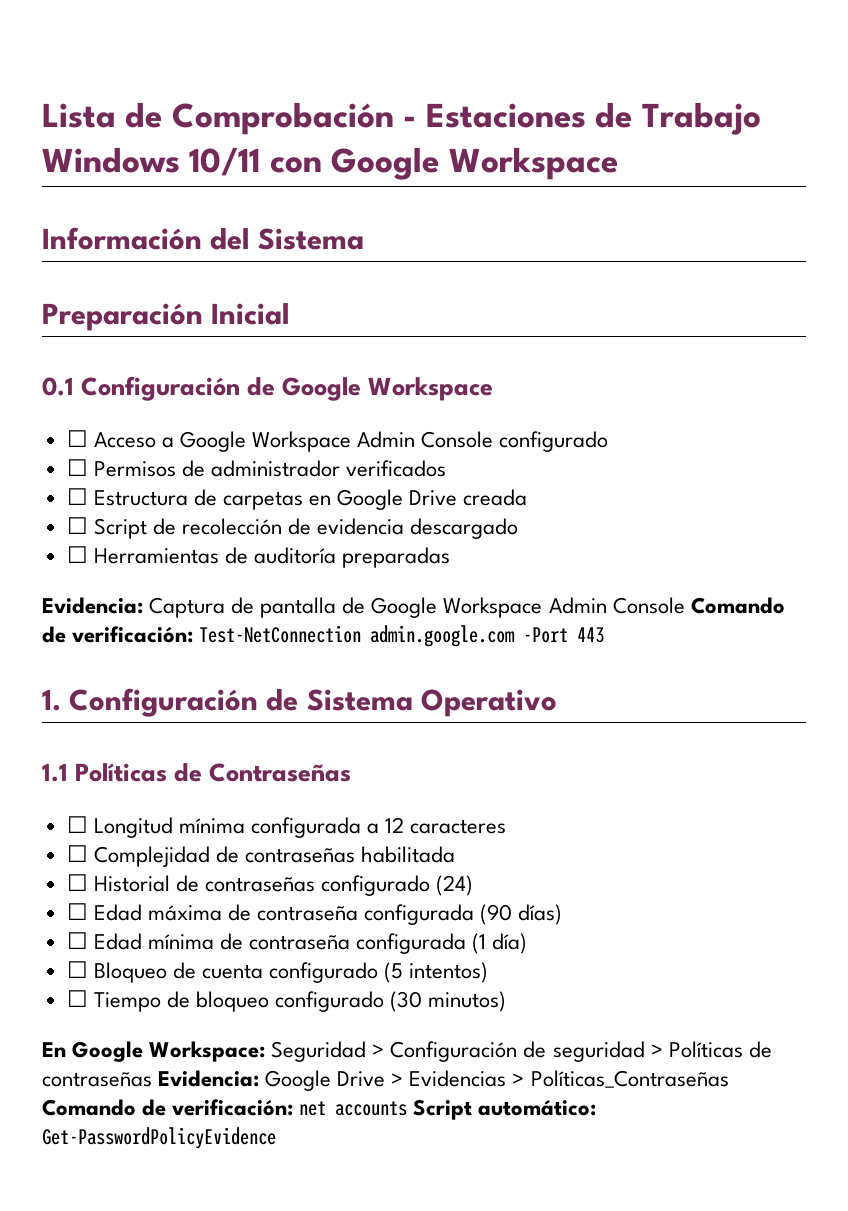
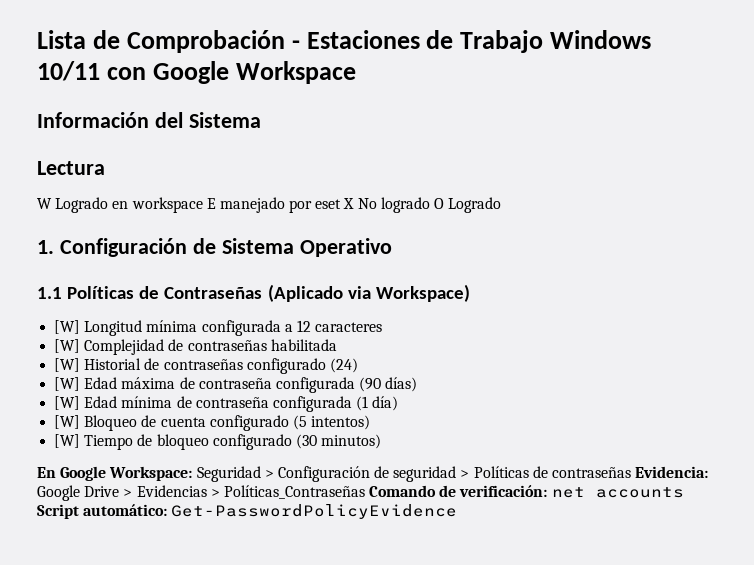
[42,303,291,331] [42,376,494,401] [66,430,609,452] [66,459,447,477] [66,488,528,510] [66,517,519,539] [66,546,451,568] [42,597,785,618] [42,625,605,647] Preparación Inicial // 0.1 Configuración de Google Workspace // ☐ Acceso a Google Workspace Admin Console configurado // ☐ Permisos de administrador verificados // ☐ Estructura de carpetas en Google Drive creada // ☐ Script de recolección de evidencia descargado // ☐ Herramientas de auditoría preparadas // Evidencia: Captura de pantalla de Google Workspace Admin Console Comando de verificación: Test-NetConnection admin.google.com -Port 443 -> [37,161,105,175] [37,197,502,213] Lectura // W Logrado en workspace E manejado por eset X No logrado O Logrado
[66,816,88,833] // ☐ -> [267,284,470,302] [54,320,81,334] (Aplicado via Workspace) // [W]
[66,845,88,862] ☐ -> [54,339,81,353] [W]
[66,874,88,891] ☐ -> [54,358,81,372] [W]
[66,903,88,920] ☐ -> [54,377,81,391] [W]
[66,932,88,949] ☐ -> [54,396,81,410] [W]
[66,961,88,978] ☐ -> [54,415,81,429] [W]
[66,990,88,1007] ☐ -> [54,434,81,448] [W]

